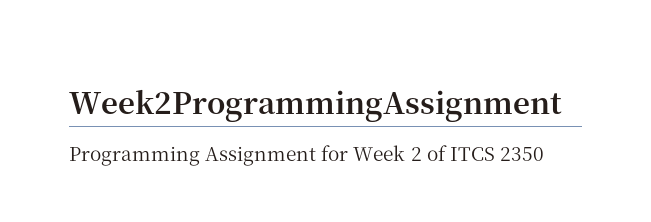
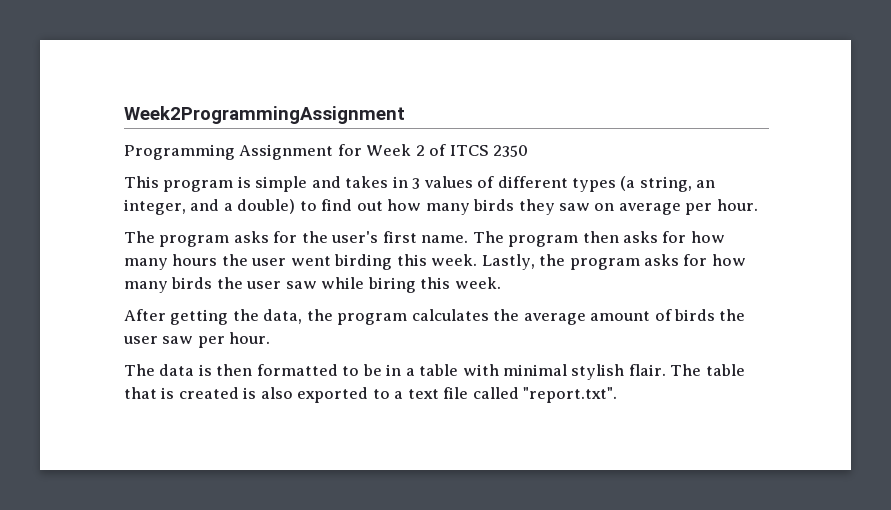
(544, 154) none -> [124,176,716,192] [124,199,758,215] [124,231,725,247] [124,254,746,270] [124,277,501,293] [124,309,746,325] [123,332,271,348] [124,364,745,380] [124,387,618,403] // This program is simple and takes in 3 values of different types (a string, an integer, and a double) to find out how many birds they saw on average per hour. // The program asks for the user's first name. The program then asks for how many hours the user went birding this week. Lastly, the program asks for how many birds the user saw while biring this week. // After getting the data, the program calculates the average amount of birds the user saw per hour. // The data is then formatted to be in a table with minimal stylish flair. The table that is created is also exported to a text file called "report.txt".

